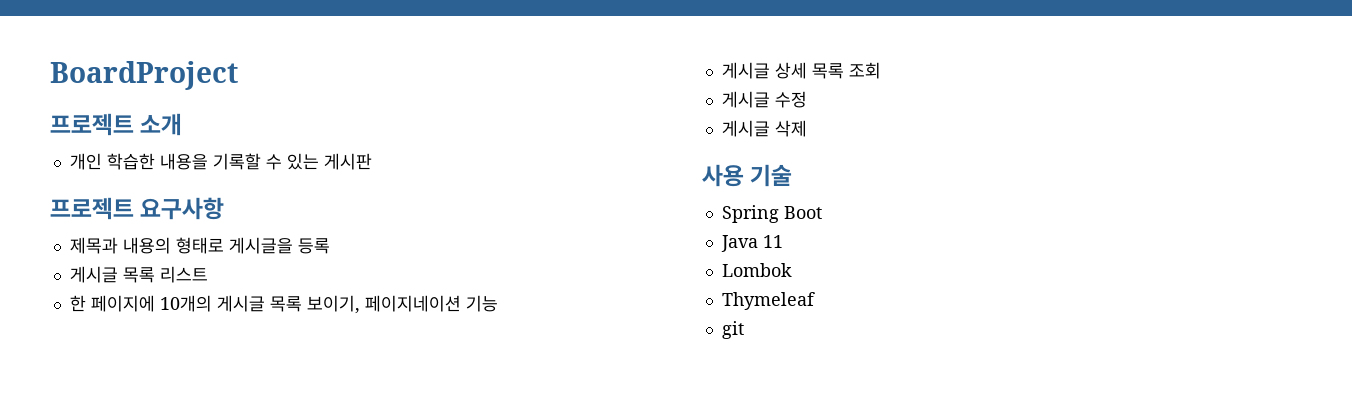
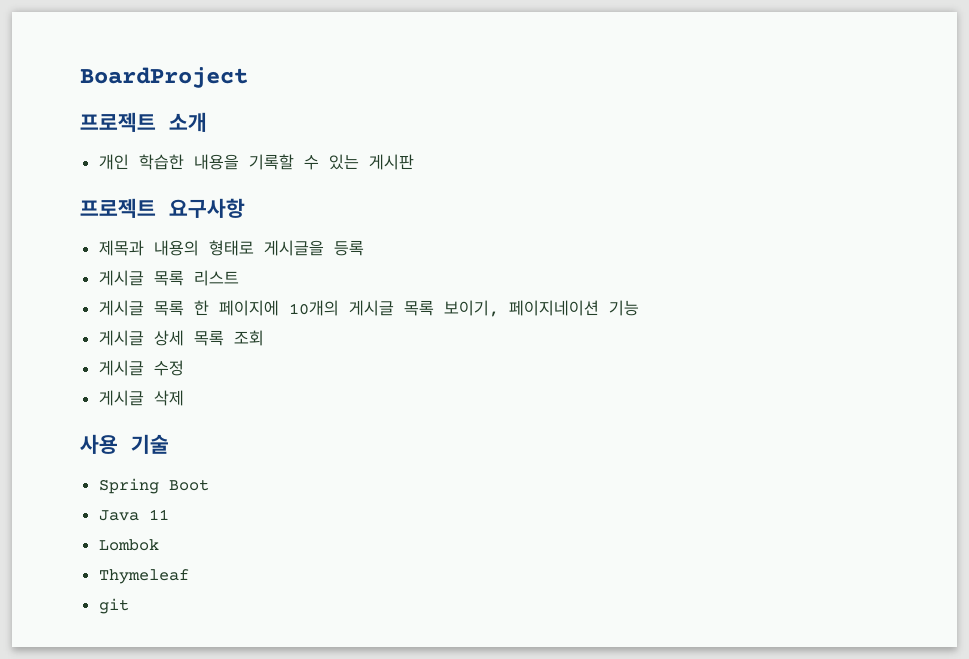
(208, 274) none -> [98,300,184,316] 게시글 목록

